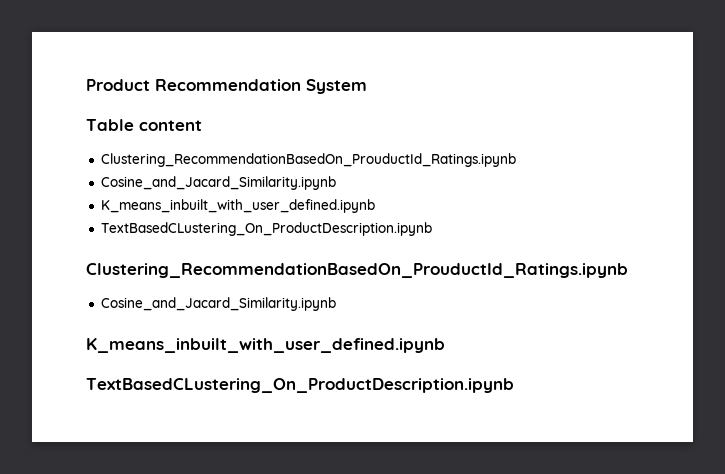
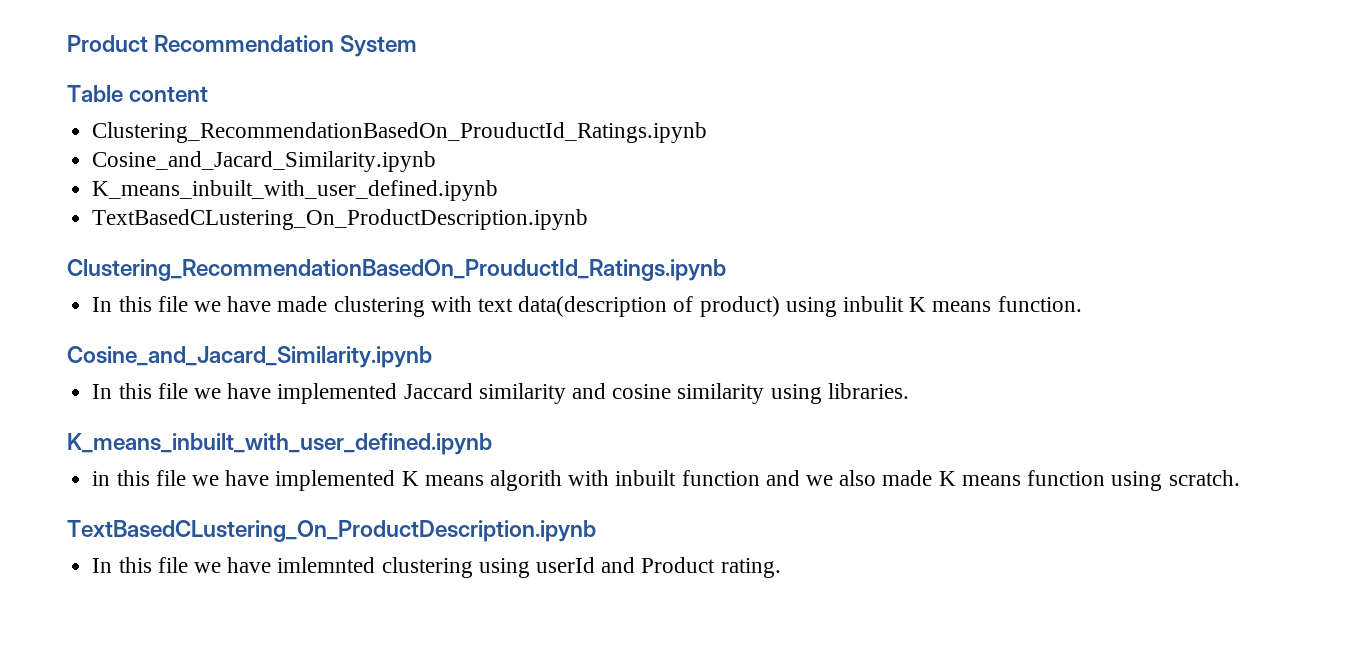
[100,297,336,311] [86,338,445,353] [86,378,514,393] Cosine_and_Jacard_Similarity.ipynb // K_means_inbuilt_with_user_defined.ipynb // TextBasedCLustering_On_ProductDescription.ipynb -> [92,296,1082,317] [67,346,432,368] [92,383,909,404] [67,433,492,455] [92,470,1240,491] [67,520,596,542] [92,557,781,578] In this file we have made clustering with text data(description of product) using inbulit K means function. // Cosine_and_Jacard_Similarity.ipynb // In this file we have implemented Jaccard similarity and cosine similarity using libraries. // K_means_inbuilt_with_user_defined.ipynb // in this file we have implemented K means algorith with inbuilt function and we also made K means function using scratch. // TextBasedCLustering_On_ProductDescription.ipynb // In this file we have imlemnted clustering using userId and Product rating.

